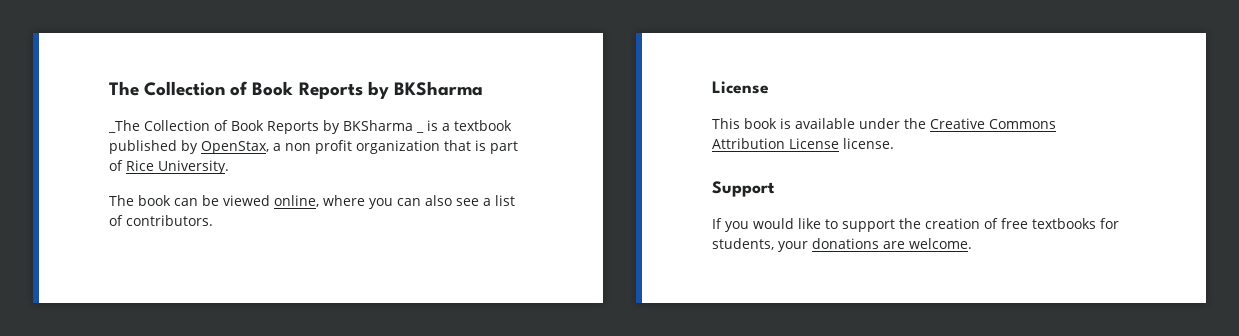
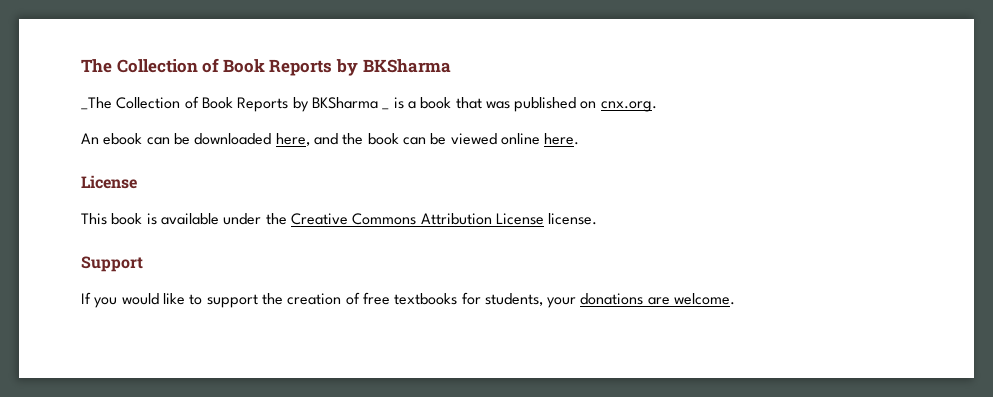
[454,120,512,131] [109,140,518,154] [109,160,229,174] [109,195,515,209] [109,215,213,226] textbook published by OpenStax, a non profit organization that is part of Rice University. // The book can be viewed online, where you can also see a list of contributors. -> [420,97,657,112] [81,133,580,146] book that was published on cnx.org. // An ebook can be downloaded here, and the book can be viewed online here.

